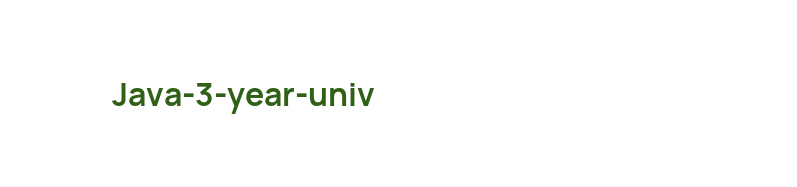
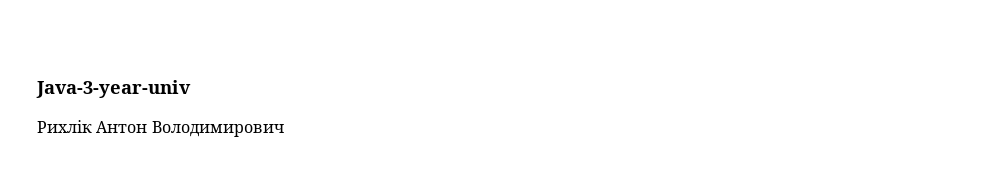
(375, 98) none -> [37,120,284,137] // Рихлік Антон Володимирович

